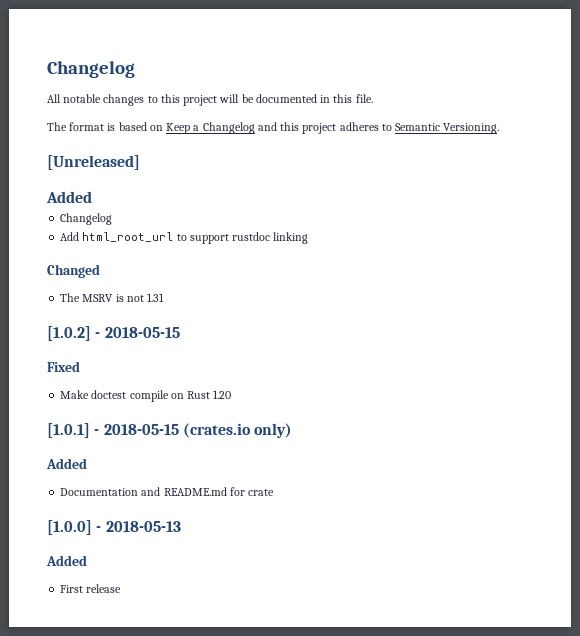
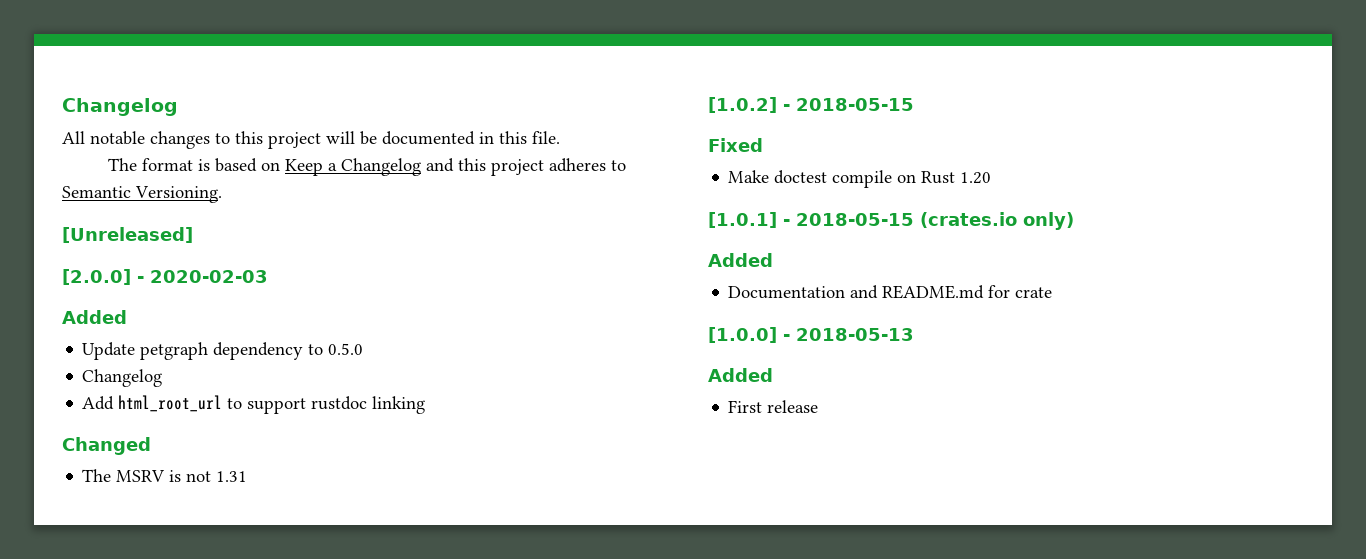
[46,191,92,203] Added -> [62,269,268,285] [62,310,127,324] [82,342,364,360] [2.0.0] - 2020-02-03 // Added // Update petgraph dependency to 0.5.0

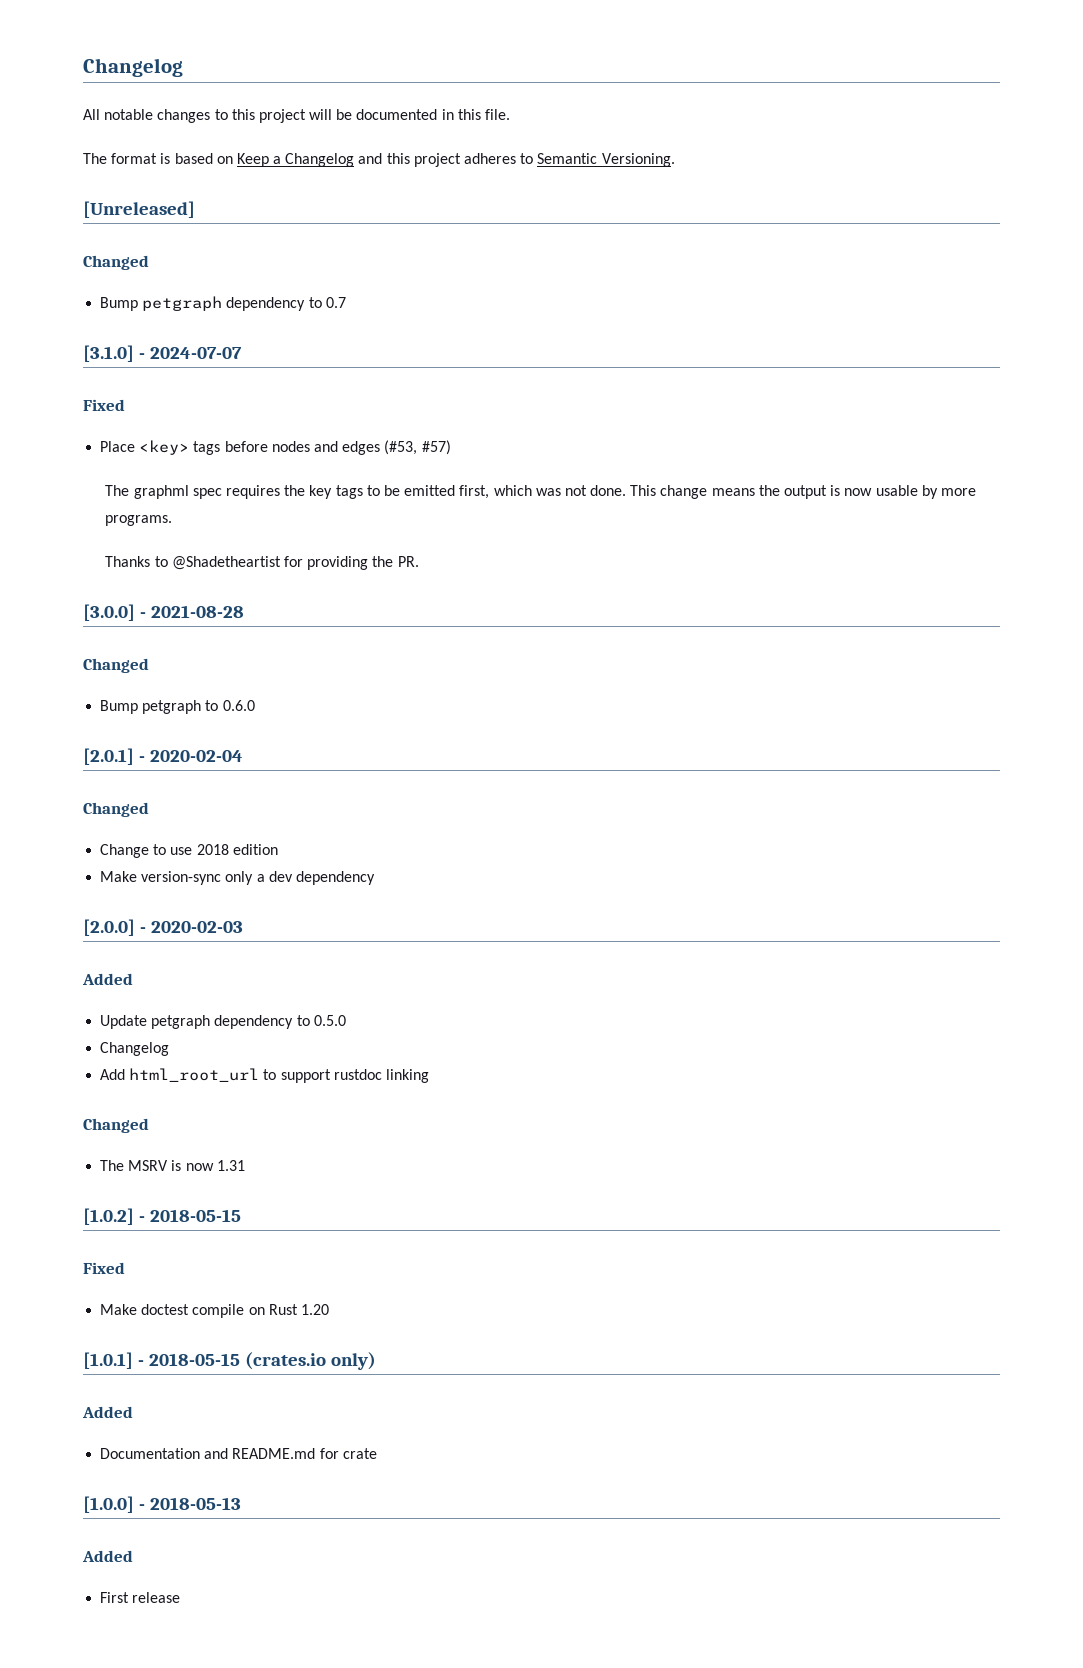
(193, 235) none -> [83,255,149,270] [100,296,346,311] [83,345,242,362] [83,399,125,411] [100,440,451,455] [105,485,976,499] [105,515,173,526] [105,556,419,570] [83,604,244,621] [83,658,149,673] [100,700,255,714] [83,748,243,765] [83,802,149,817] [100,844,278,858] [100,871,375,885] // Changed // Bump petgraph dependency to 0.7 // [3.1.0] - 2024-07-07 // Fixed // Place <key> tags before nodes and edges (#53, #57) // The graphml spec requires the key tags to be emitted first, which was not done. This change means the output is now usable by more programs. // Thanks to @Shadetheartist for providing the PR. // [3.0.0] - 2021-08-28 // Changed // Bump petgraph to 0.6.0 // [2.0.1] - 2020-02-04 // Changed // Change to use 2018 edition // Make version-sync only a dev dependency
[186,471,212,482] not -> [185,1163,214,1171] now

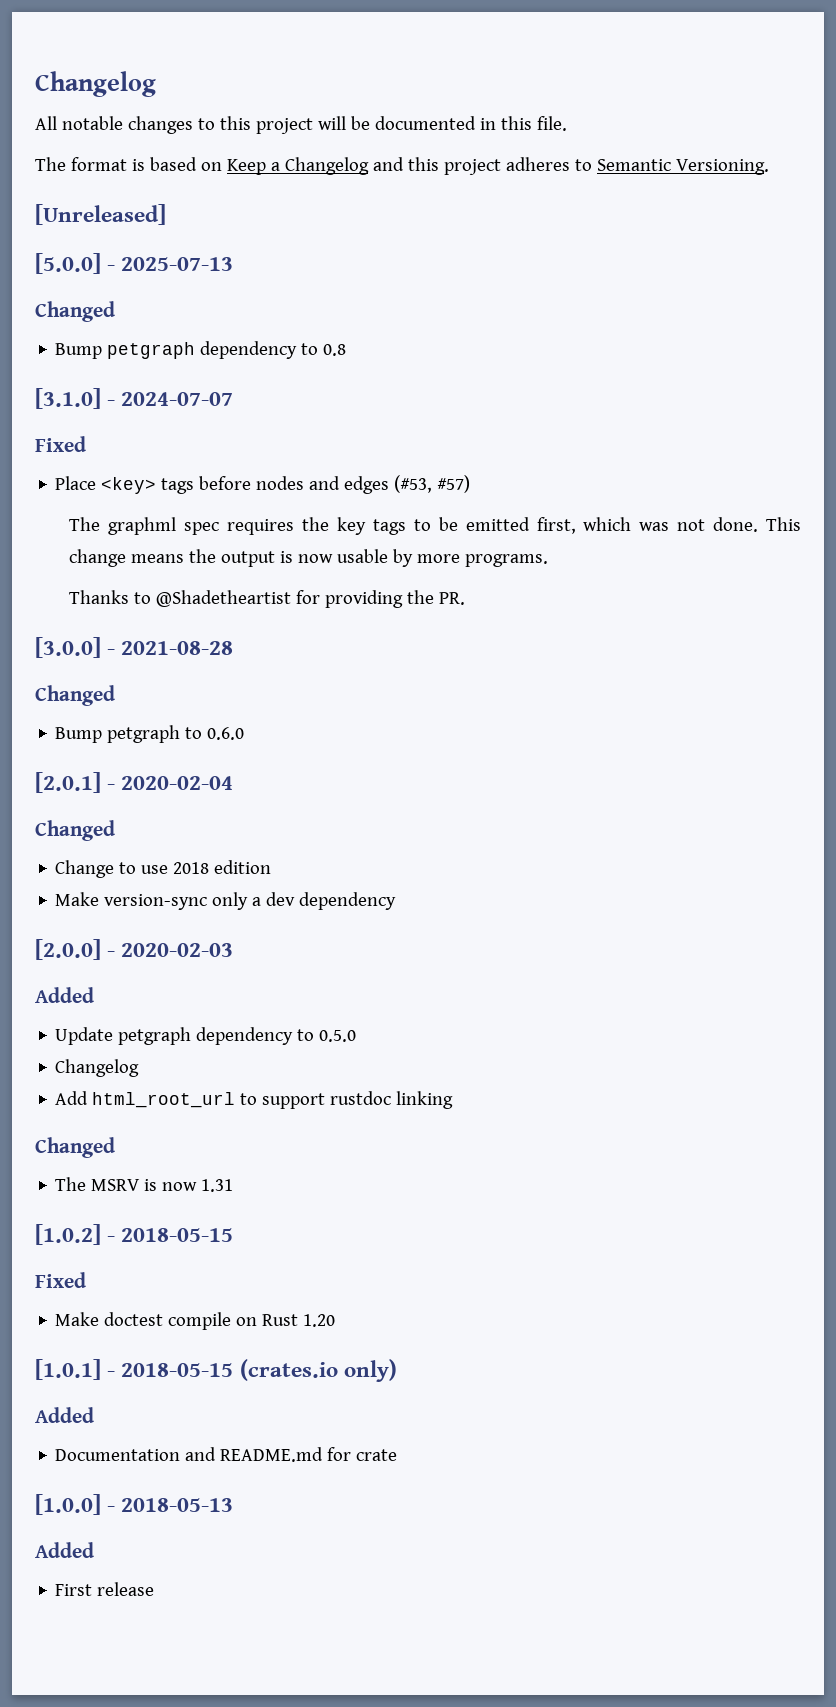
(195, 209) none -> [35,253,234,274] // [5.0.0] - 2025-07-13
[325,297,346,308] 0.7 -> [323,344,347,356] 0.8

